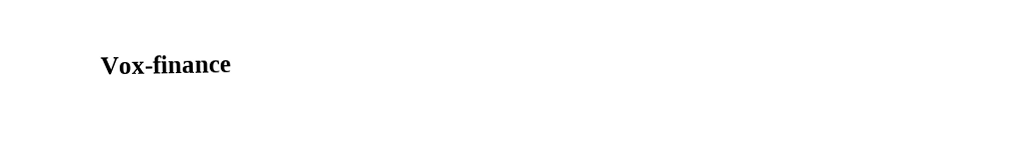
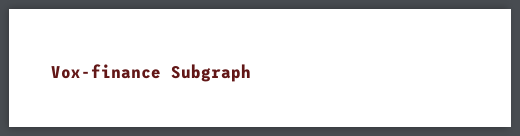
(231, 64) none -> [171,64,251,82] Subgraph

